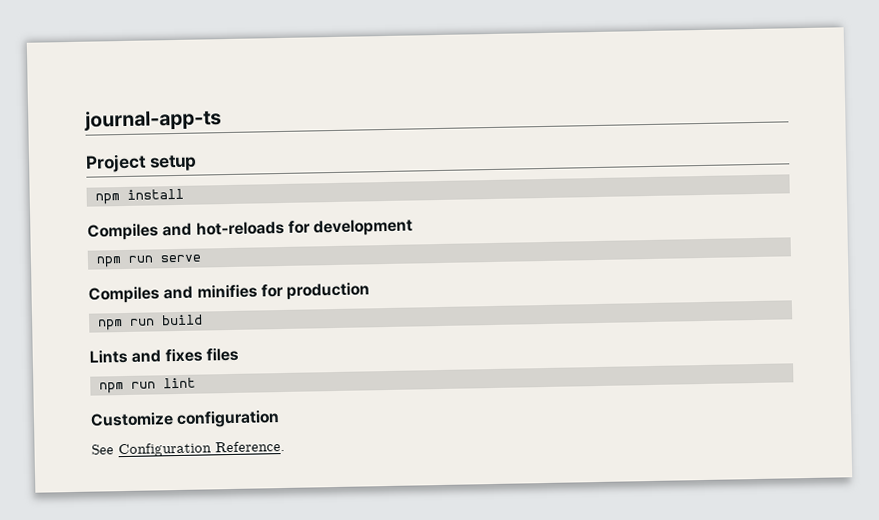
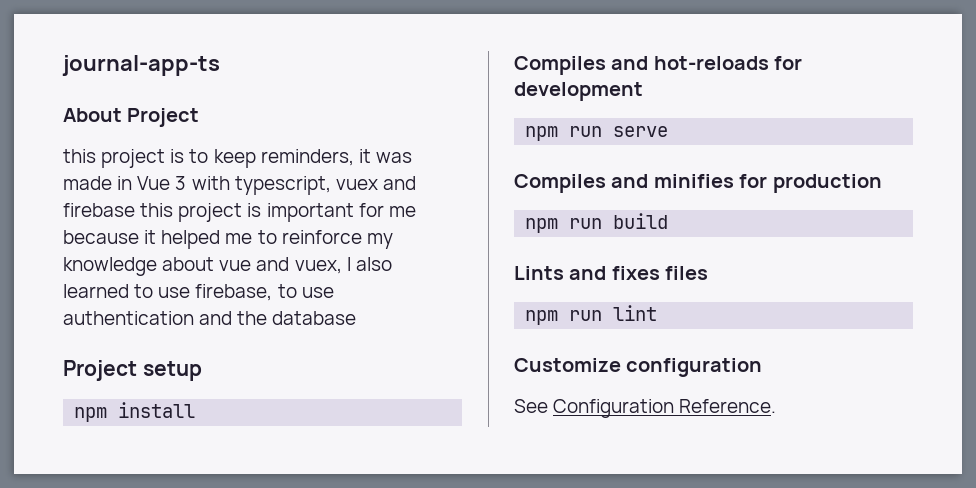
(222, 120) none -> [63,108,200,127] [63,149,412,168] [63,176,416,195] [63,203,416,222] [63,230,393,249] [63,257,392,276] [63,284,334,301] [63,311,357,325] // About Project // this project is to keep reminders, it was made in Vue 3 with typescript, vuex and firebase this project is important for me because it helped me to reinforce my knowledge about vue and vuex, I also learned to use firebase, to use authentication and the database

